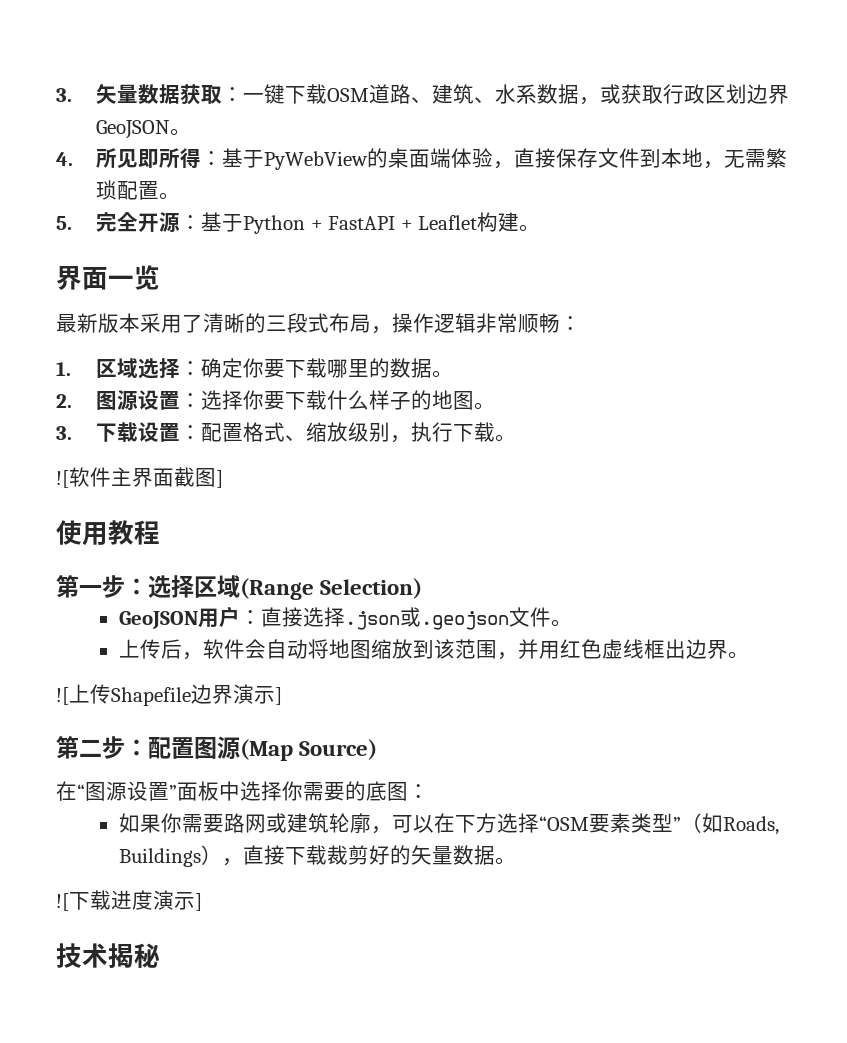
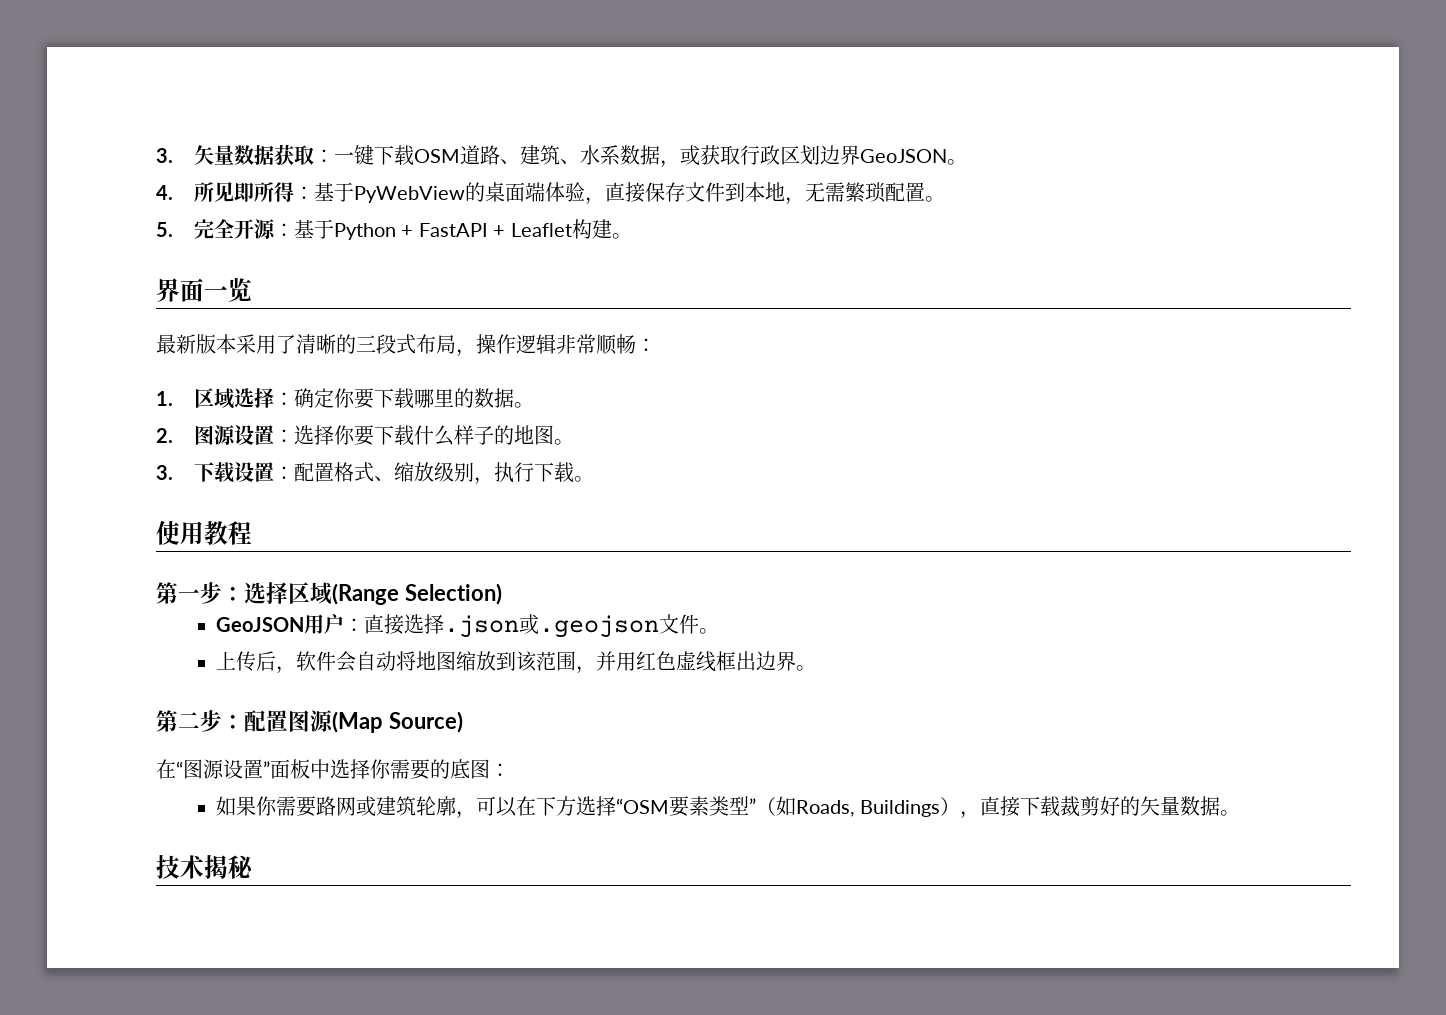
[56,467,223,488] // ![软件主界面截图] -> (594, 479) none
[56,684,282,706] // ![上传Shapefile边界演示] -> (816, 668) none
[56,890,202,911] // ![下载进度演示] -> (1241, 813) none

